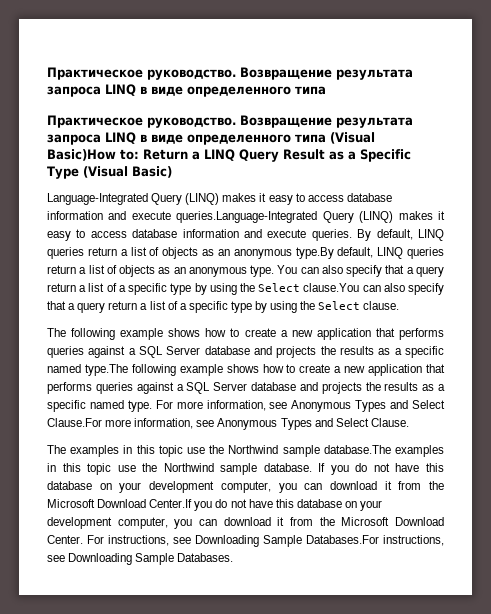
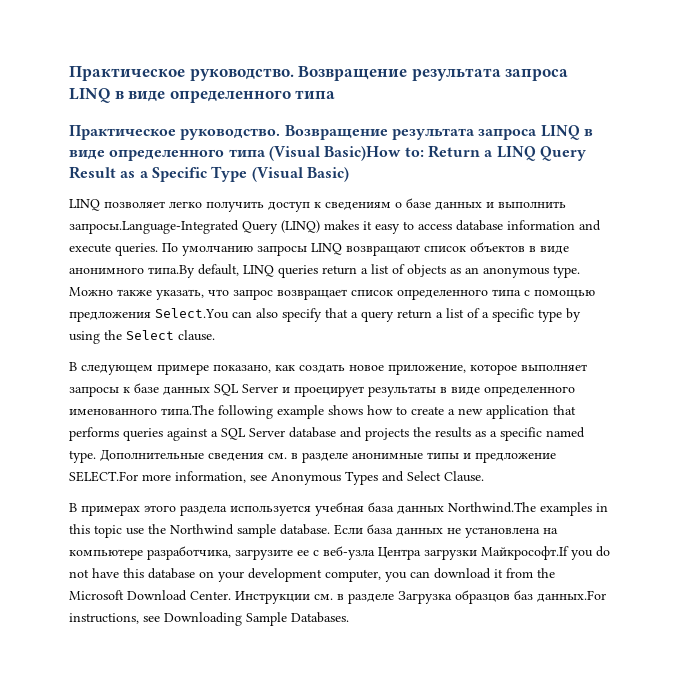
[47,193,392,205] [47,211,318,223] Language-Integrated Query (LINQ) makes it easy to access database information and execute queries.Language-Integrated -> [69,198,566,212] [69,220,239,234] LINQ позволяет легко получить доступ к сведениям о базе данных и выполнить запросы.Language-Integrated
[357,229,444,241] [47,247,334,259] By default, LINQ queries return a list of objects as an anonymous type.By -> [162,242,569,256] [69,265,195,278] По умолчанию запросы LINQ возвращают список объектов в виде анонимного типа.By
[277,265,444,277] [47,283,360,295] You can also specify that a query return a list of a specific type by using the Select clause.You -> [69,287,595,300] [69,308,229,322] Можно также указать, что запрос возвращает список определенного типа с помощью предложения Select.You
[47,328,444,340] [47,346,444,358] [47,364,128,376] The following example shows how to create a new application that performs queries against a SQL Server database and projects the results as a specific named type.The -> [69,362,587,375] [69,383,575,397] [69,405,214,415] В следующем примере показано, как создать новое приложение, которое выполняет запросы к базе данных SQL Server и проецирует результаты в виде определенного именованного типа.The
[155,400,445,412] [47,418,102,427] For more information, see Anonymous Types and Select Clause.For -> [100,449,556,463] [69,471,138,482] Дополнительные сведения см. в разделе анонимные типы и предложение SELECT.For
[47,445,391,457] The examples in this topic use the Northwind sample database.The -> [69,502,536,516] В примерах этого раздела используется учебная база данных Northwind.The
[318,463,445,475] [47,481,444,493] [47,499,193,508] If you do not have this database on your development computer, you can download it from the Microsoft Download Center.If -> [334,524,558,538] [69,546,569,560] Если база данных не установлена на компьютере разработчика, загрузите ее с веб-узла Центра загрузки Майкрософт.If
[87,535,379,547] For instructions, see Downloading Sample Databases.For -> [235,590,606,604] Инструкции см. в разделе Загрузка образцов баз данных.For

